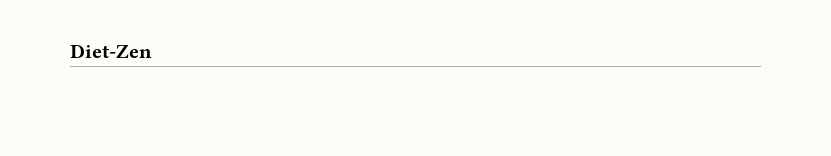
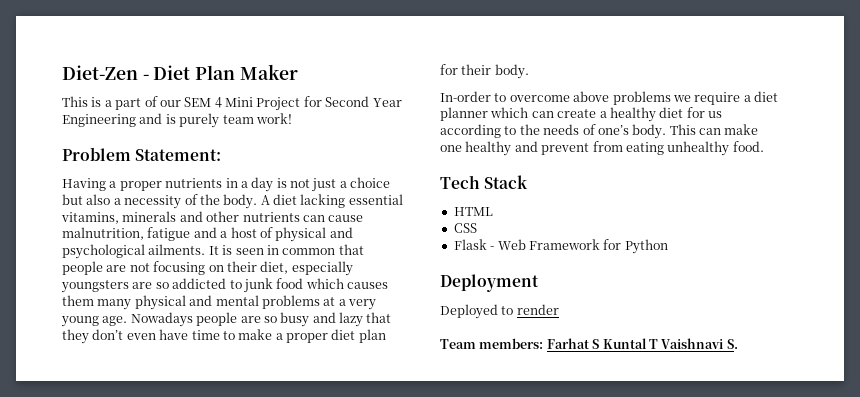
(152, 51) none -> [142,64,298,80] [62,96,402,111] [62,113,292,128] [62,147,222,161] [62,177,391,192] [62,194,403,209] [61,211,364,224] [62,227,353,242] [62,244,364,259] [62,261,353,276] [61,278,388,293] [62,295,376,310] [61,312,392,327] [62,329,386,344] [440,64,529,79] [440,91,778,105] [440,107,722,122] [440,124,759,139] [440,141,764,156] [440,175,529,189] [453,207,493,216] [453,223,477,233] [453,239,668,254] [440,274,539,292] [440,304,559,319] [440,338,738,349] - Diet Plan Maker // This is a part of our SEM 4 Mini Project for Second Year Engineering and is purely team work! // Problem Statement: // Having a proper nutrients in a day is not just a choice but also a necessity of the body. A diet lacking essential vitamins, minerals and other nutrients can cause malnutrition, fatigue and a host of physical and psychological ailments. It is seen in common that people are not focusing on their diet, especially youngsters are so addicted to junk food which causes them many physical and mental problems at a very young age. Nowadays people are so busy and lazy that they don’t even have time to make a proper diet plan for their body. // In-order to overcome above problems we require a diet planner which can create a healthy diet for us according to the needs of one’s body. This can make one healthy and prevent from eating unhealthy food. // Tech Stack // HTML // CSS // Flask - Web Framework for Python // Deployment // Deployed to render // Team members: Farhat S Kuntal T Vaishnavi S.

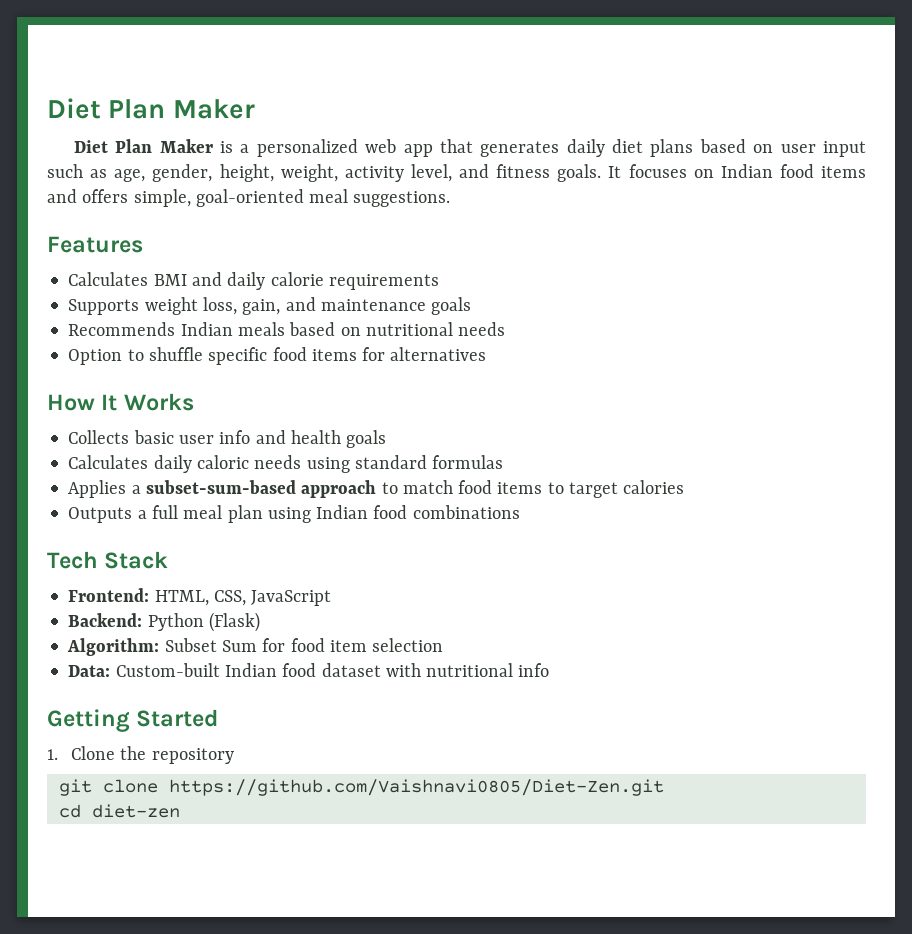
[62,65,149,80] Diet-Zen - -> (47, 108) none
[62,96,402,111] [62,113,292,128] [62,147,222,161] [62,177,391,192] [62,194,403,209] [61,211,364,224] [62,227,353,242] [62,244,364,259] [62,261,353,276] [61,278,388,293] [62,295,376,310] [61,312,392,327] [62,329,386,344] [440,64,529,79] [440,91,778,105] [440,107,722,122] [440,124,759,139] [440,141,764,156] [440,175,529,189] [453,207,493,216] [453,223,477,233] [453,239,668,254] [440,274,539,292] [440,304,559,319] [440,338,738,349] This is a part of our SEM 4 Mini Project for Second Year Engineering and is purely team work! // Problem Statement: // Having a proper nutrients in a day is not just a choice but also a necessity of the body. A diet lacking essential vitamins, minerals and other nutrients can cause malnutrition, fatigue and a host of physical and psychological ailments. It is seen in common that people are not focusing on their diet, especially youngsters are so addicted to junk food which causes them many physical and mental problems at a very young age. Nowadays people are so busy and lazy that they don’t even have time to make a proper diet plan for their body. // In-order to overcome above problems we require a diet planner which can create a healthy diet for us according to the needs of one’s body. This can make one healthy and prevent from eating unhealthy food. // Tech Stack // HTML // CSS // Flask - Web Framework for Python // Deployment // Deployed to render // Team members: Farhat S Kuntal T Vaishnavi S. -> [73,139,867,157] [47,164,866,182] [47,189,451,207] [47,236,143,253] [68,272,439,290] [68,297,472,315] [68,322,506,336] [68,347,487,365] [47,393,194,411] [68,430,387,448] [68,455,504,473] [68,480,685,498] [68,505,520,523] [47,551,169,569] [68,588,332,606] [68,612,260,632] [67,638,444,656] [68,663,550,677] [47,709,219,732] [47,746,234,764] [58,779,664,796] [58,804,180,818] Diet Plan Maker is a personalized web app that generates daily diet plans based on user input such as age, gender, height, weight, activity level, and fitness goals. It focuses on Indian food items and offers simple, goal-oriented meal suggestions. // Features // Calculates BMI and daily calorie requirements // Supports weight loss, gain, and maintenance goals // Recommends Indian meals based on nutritional needs // Option to shuffle specific food items for alternatives // How It Works // Collects basic user info and health goals // Calculates daily caloric needs using standard formulas // Applies a subset-sum-based approach to match food items to target calories // Outputs a full meal plan using Indian food combinations // Tech Stack // Frontend: HTML, CSS, JavaScript // Backend: Python (Flask) // Algorithm: Subset Sum for food item selection // Data: Custom-built Indian food dataset with nutritional info // Getting Started // 1. Clone the repository // git clone https://github.com/Vaishnavi0805/Diet-Zen.git // cd diet-zen

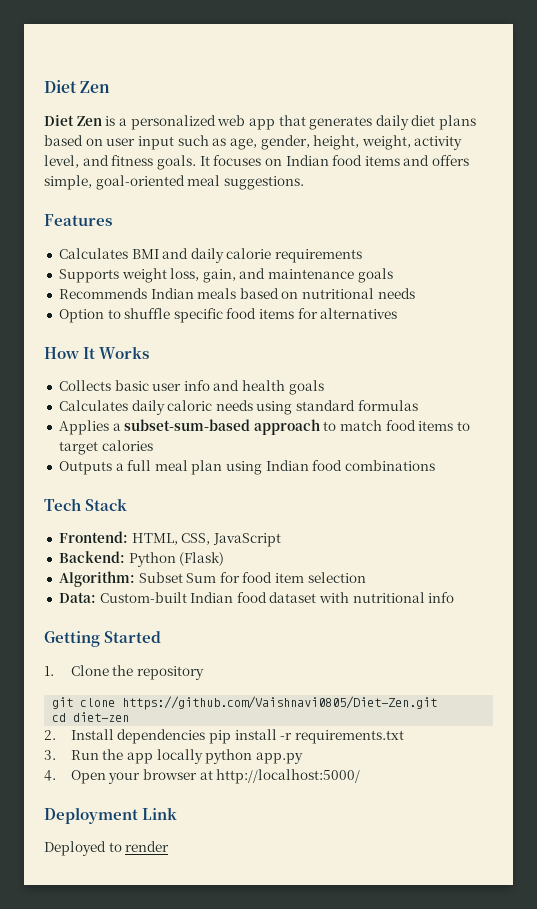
[47,98,255,119] [73,139,213,153] Diet Plan Maker // Diet Plan Maker -> [44,80,111,93] [44,115,102,126] Diet Zen // Diet Zen
(180, 811) none -> [44,729,404,744] [44,749,303,764] [44,769,361,784] [44,807,178,824] [44,841,170,856] // 2. Install dependencies pip install -r requirements.txt // 3. Run the app locally python app.py // 4. Open your browser at http://localhost:5000/ // Deployment Link // Deployed to render

